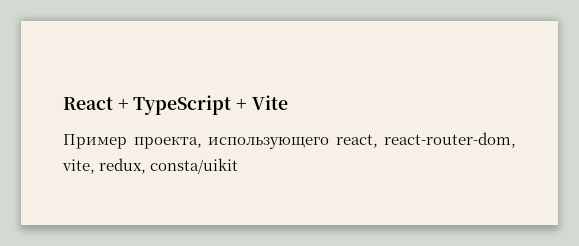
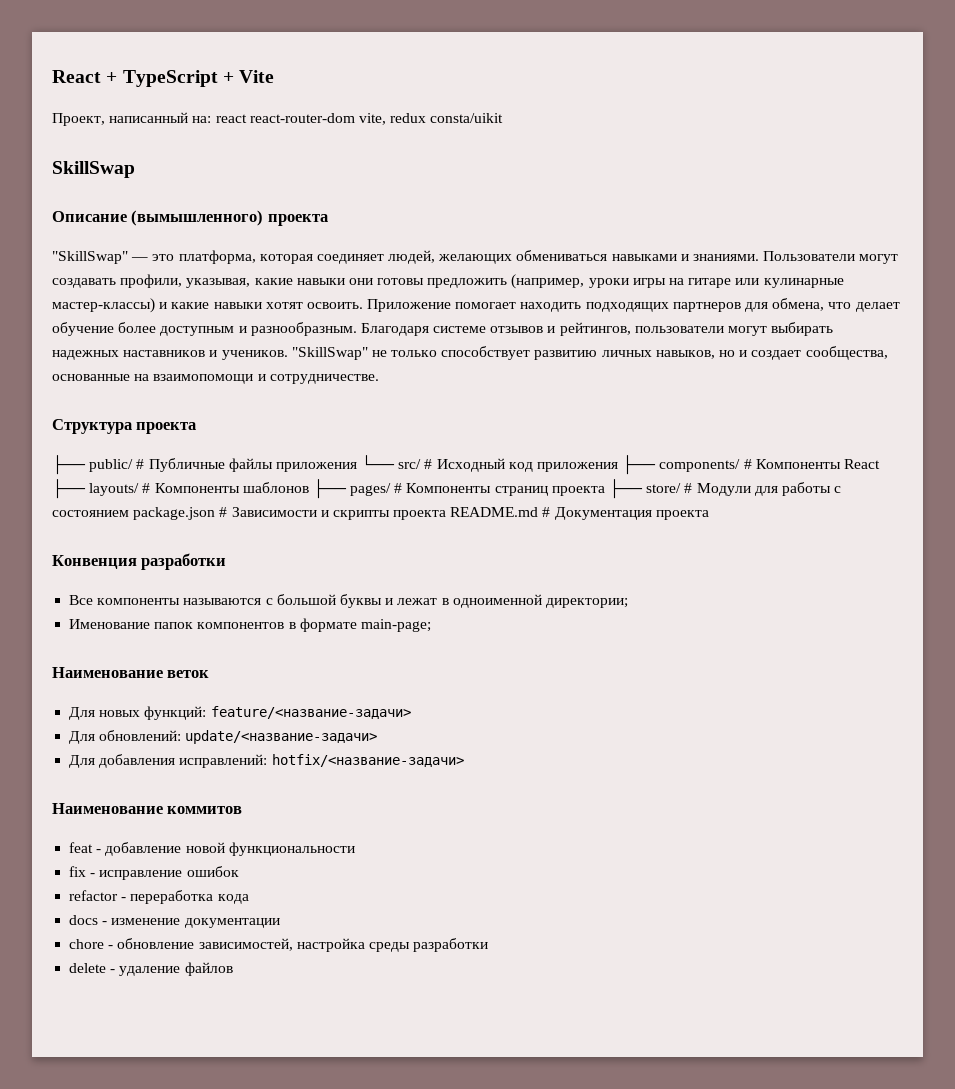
[63,132,516,149] [62,158,239,174] Пример проекта, использующего react, react-router-dom, vite, redux, consta/uikit -> [52,112,504,126] [52,161,135,178] [52,210,328,226] [52,250,899,264] [52,274,844,289] [52,298,900,313] [52,322,834,336] [52,346,888,360] [52,374,379,384] [52,419,197,434] [52,455,880,475] [52,479,842,499] [52,507,709,520] [52,553,227,570] [69,594,628,608] [69,618,431,632] [52,667,210,678] [69,706,411,720] [69,730,378,744] [69,754,464,768] [52,803,243,814] [69,842,355,856] [69,866,239,880] [69,890,249,904] [69,915,280,928] [69,938,489,952] [69,962,233,976] Проект, написанный на: react react-router-dom vite, redux consta/uikit // SkillSwap // Описание (вымышленного) проекта // "SkillSwap" — это платформа, которая соединяет людей, желающих обмениваться навыками и знаниями. Пользователи могут создавать профили, указывая, какие навыки они готовы предложить (например, уроки игры на гитаре или кулинарные мастер-классы) и какие навыки хотят освоить. Приложение помогает находить подходящих партнеров для обмена, что делает обучение более доступным и разнообразным. Благодаря системе отзывов и рейтингов, пользователи могут выбирать надежных наставников и учеников. "SkillSwap" не только способствует развитию личных навыков, но и создает сообщества, основанные на взаимопомощи и сотрудничестве. // Структура проекта // ├── public/ # Публичные файлы приложения └── src/ # Исходный код приложения ├── components/ # Компоненты React ├── layouts/ # Компоненты шаблонов ├── pages/ # Компоненты страниц проекта ├── store/ # Модули для работы с состоянием package.json # Зависимости и скрипты проекта README.md # Документация проекта // Конвенция разработки // Все компоненты называются с большой буквы и лежат в одноименной директории; // Именование папок компонентов в формате main-page; // Наименование веток // Для новых функций: feature/<название-задачи> // Для обновлений: update/<название-задачи> // Для добавления исправлений: hotfix/<название-задачи> // Наименование коммитов // feat - добавление новой функциональности // fix - исправление ошибок // refactor - переработка кода // docs - изменение документации // chore - обновление зависимостей, настройка среды разработки // delete - удаление файлов

